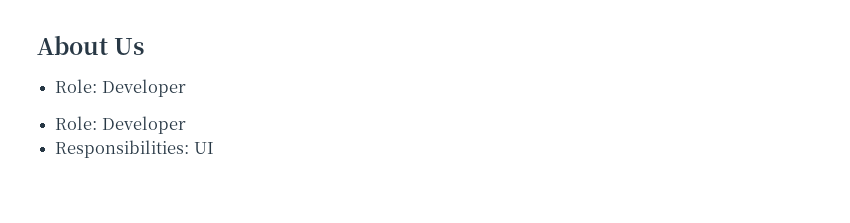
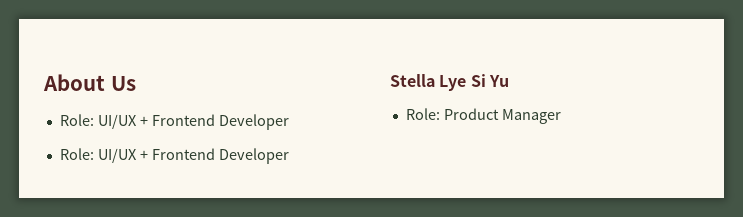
(98, 86) none -> [97,114,215,129] UI/UX + Frontend
[101,116,186,134] [55,140,214,158] Developer // Responsibilities: UI -> [97,148,289,164] [390,74,509,91] [405,108,561,124] UI/UX + Frontend Developer // Stella Lye Si Yu // Role: Product Manager

